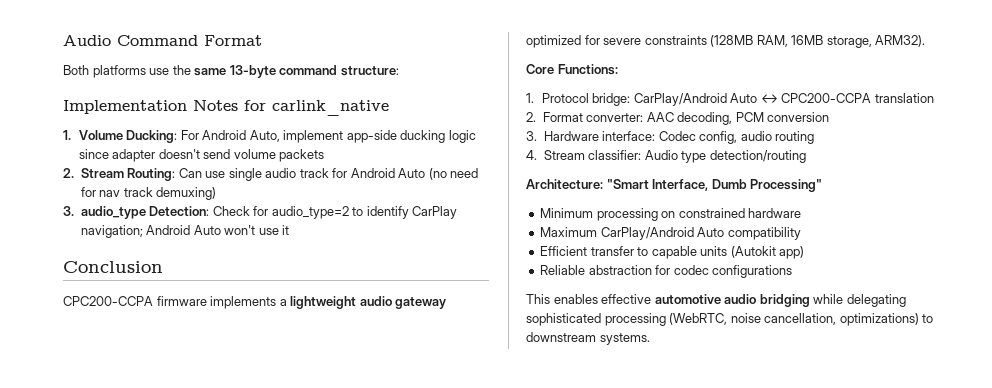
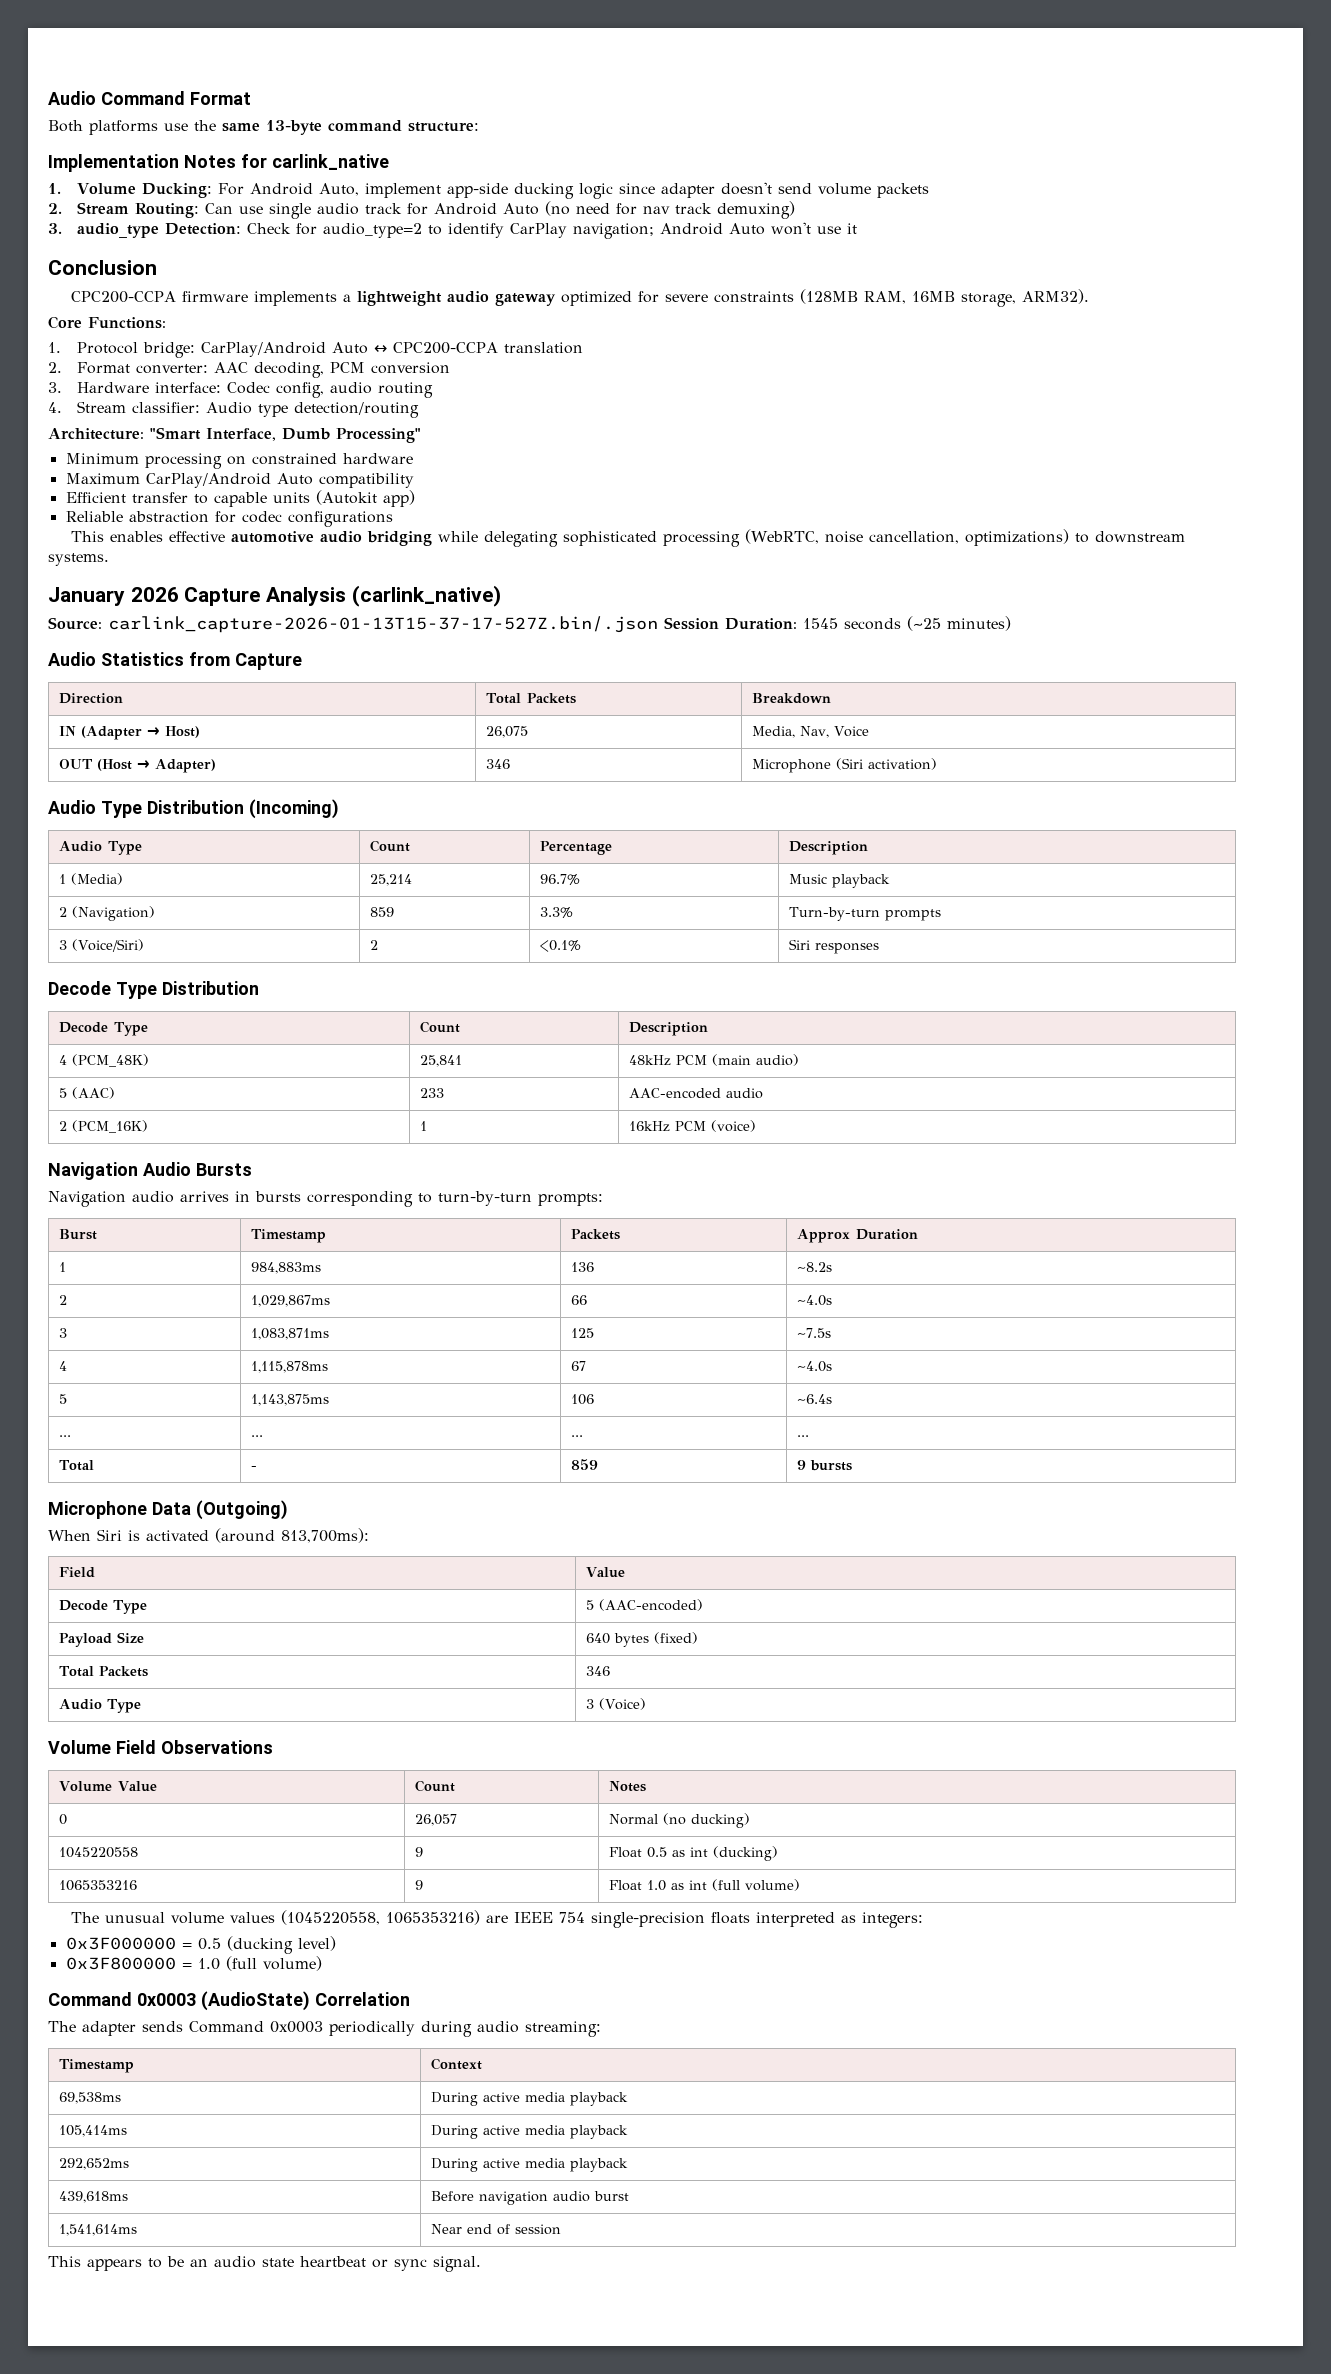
(650, 339) none -> [48,585,501,607] [48,616,1011,633] [48,652,302,670] [59,693,124,704] [486,693,577,704] [752,693,832,704] [59,726,201,740] [486,726,529,738] [752,726,870,738] [59,759,217,773] [486,759,511,769] [752,758,938,773] [48,799,339,819] [59,841,143,855] [370,840,411,852] [540,841,613,855] [789,841,869,855] [59,873,124,885] [370,874,413,886] [540,874,581,885] [789,874,891,888] [59,906,156,921] [370,907,395,917] [540,907,574,918] [789,907,942,921] [59,939,145,952] [370,940,379,950] [540,940,582,952] [789,939,880,954] [48,981,259,999] [59,1022,149,1036] [420,1021,461,1033] [629,1022,709,1036] [59,1054,150,1067] [420,1055,463,1067] [629,1054,800,1066] [59,1087,116,1099] [420,1088,445,1098] [629,1088,764,1099] [59,1120,149,1133] [420,1121,428,1131] [629,1120,757,1132] [48,1162,252,1180] [48,1191,603,1207] [59,1229,98,1240] [251,1229,327,1243] [571,1229,621,1240] [797,1229,919,1243] [59,1262,67,1272] [251,1262,322,1274] [571,1262,595,1272] [797,1262,833,1272] [59,1295,68,1305] [251,1295,331,1307] [571,1295,588,1305] [797,1295,833,1306] [59,1328,68,1338] [251,1328,330,1340] [571,1328,595,1338] [797,1328,832,1338] [59,1361,68,1371] [251,1361,329,1373] [571,1361,587,1371] [797,1361,833,1372] [59,1394,68,1404] [251,1394,330,1406] [571,1394,595,1405] [797,1394,833,1404] [59,1435,72,1437] [251,1435,264,1437] [571,1435,584,1437] [797,1435,810,1437] [59,1460,95,1471] [251,1466,258,1470] [571,1459,599,1470] [797,1460,853,1471] [48,1500,288,1520] [48,1528,369,1543] [59,1567,96,1578] [586,1567,626,1578] [59,1600,148,1614] [586,1599,704,1611] [59,1632,145,1647] [586,1632,699,1647] [59,1666,149,1677] [586,1666,611,1676] [59,1699,142,1713] [586,1698,647,1710] [48,1740,273,1754] [59,1781,158,1792] [415,1780,456,1792] [609,1781,647,1792] [59,1814,68,1825] [415,1814,458,1826] [609,1813,751,1828] [59,1847,139,1858] [415,1847,424,1857] [609,1846,779,1861] [59,1880,138,1891] [415,1880,424,1890] [609,1879,801,1891] [70,1910,923,1928] [65,1936,336,1954] [65,1956,322,1971] [48,1991,410,2011] [48,2021,601,2037] [59,2059,135,2073] [431,2058,483,2070] [59,2092,122,2104] [431,2092,629,2106] [59,2125,128,2137] [431,2125,629,2139] [59,2158,130,2170] [431,2158,629,2172] [59,2191,129,2203] [431,2191,630,2205] [59,2224,138,2236] [431,2224,562,2235] [48,2256,481,2272] // January 2026 Capture Analysis (carlink_native) // Source: carlink_capture-2026-01-13T15-37-17-527Z.bin/.json Session Duration: 1545 seconds (~25 minutes) // Audio Statistics from Capture // Direction | Total Packets | Breakdown // IN (Adapter → Host) | 26,075 | Media, Nav, Voice // OUT (Host → Adapter) | 346 | Microphone (Siri activation) // Audio Type Distribution (Incoming) // Audio Type | Count | Percentage | Description // 1 (Media) | 25,214 | 96.7% | Music playback // 2 (Navigation) | 859 | 3.3% | Turn-by-turn prompts // 3 (Voice/Siri) | 2 | <0.1% | Siri responses // Decode Type Distribution // Decode Type | Count | Description // 4 (PCM_48K) | 25,841 | 48kHz PCM (main audio) // 5 (AAC) | 233 | AAC-encoded audio // 2 (PCM_16K) | 1 | 16kHz PCM (voice) // Navigation Audio Bursts // Navigation audio arrives in bursts corresponding to turn-by-turn prompts: // Burst | Timestamp | Packets | Approx Duration // 1 | 984,883ms | 136 | ~8.2s // 2 | 1,029,867ms | 66 | ~4.0s // 3 | 1,083,871ms | 125 | ~7.5s // 4 | 1,115,878ms | 67 | ~4.0s // 5 | 1,143,875ms | 106 | ~6.4s // ... | ... | ... | ... // Total | - | 859 | 9 bursts // Microphone Data (Outgoing) // When Siri is activated (around 813,700ms): // Field | Value // Decode Type | 5 (AAC-encoded) // Payload Size | 640 bytes (fixed) // Total Packets | 346 // Audio Type | 3 (Voice) // Volume Field Observations // Volume Value | Count | Notes // 0 | 26,057 | Normal (no ducking) // 1045220558 | 9 | Float 0.5 as int (ducking) // 1065353216 | 9 | Float 1.0 as int (full volume) // The unusual volume values (1045220558, 1065353216) are IEEE 754 single-precision floats interpreted as integers: // 0x3F000000 = 0.5 (ducking level) // 0x3F800000 = 1.0 (full volume) // Command 0x0003 (AudioState) Correlation // The adapter sends Command 0x0003 periodically during audio streaming: // Timestamp | Context // 69,538ms | During active media playback // 105,414ms | During active media playback // 292,652ms | During active media playback // 439,618ms | Before navigation audio burst // 1,541,614ms | Near end of session // This appears to be an audio state heartbeat or sync signal.

